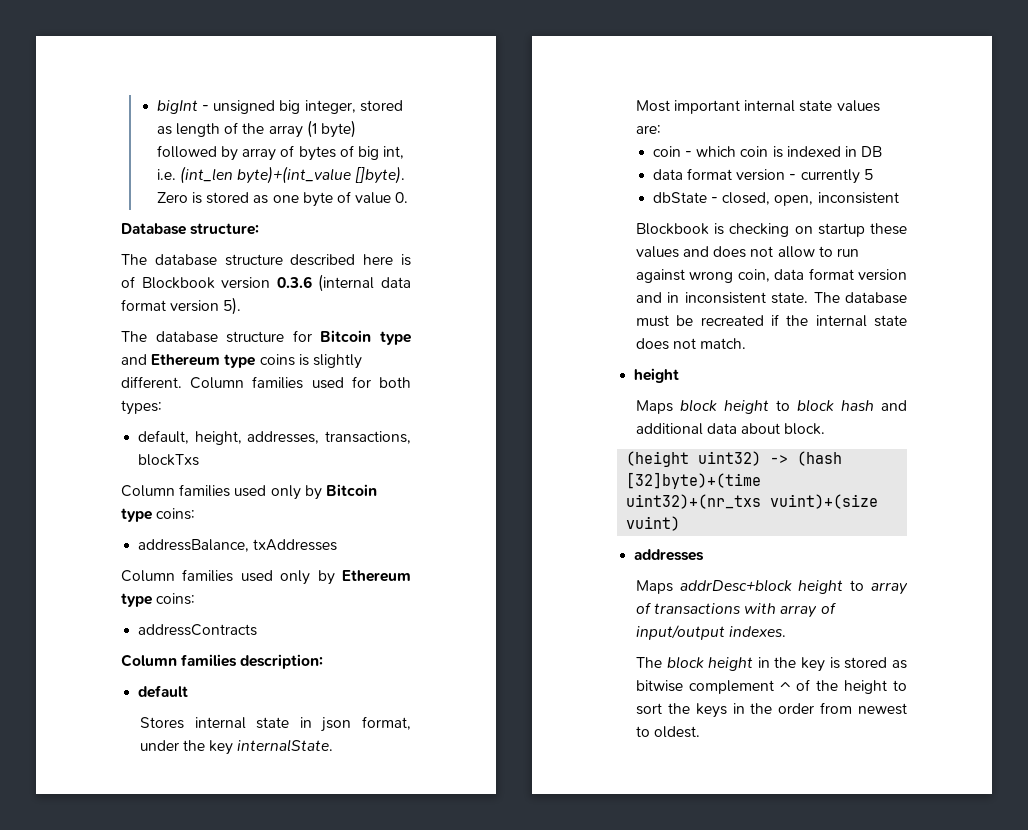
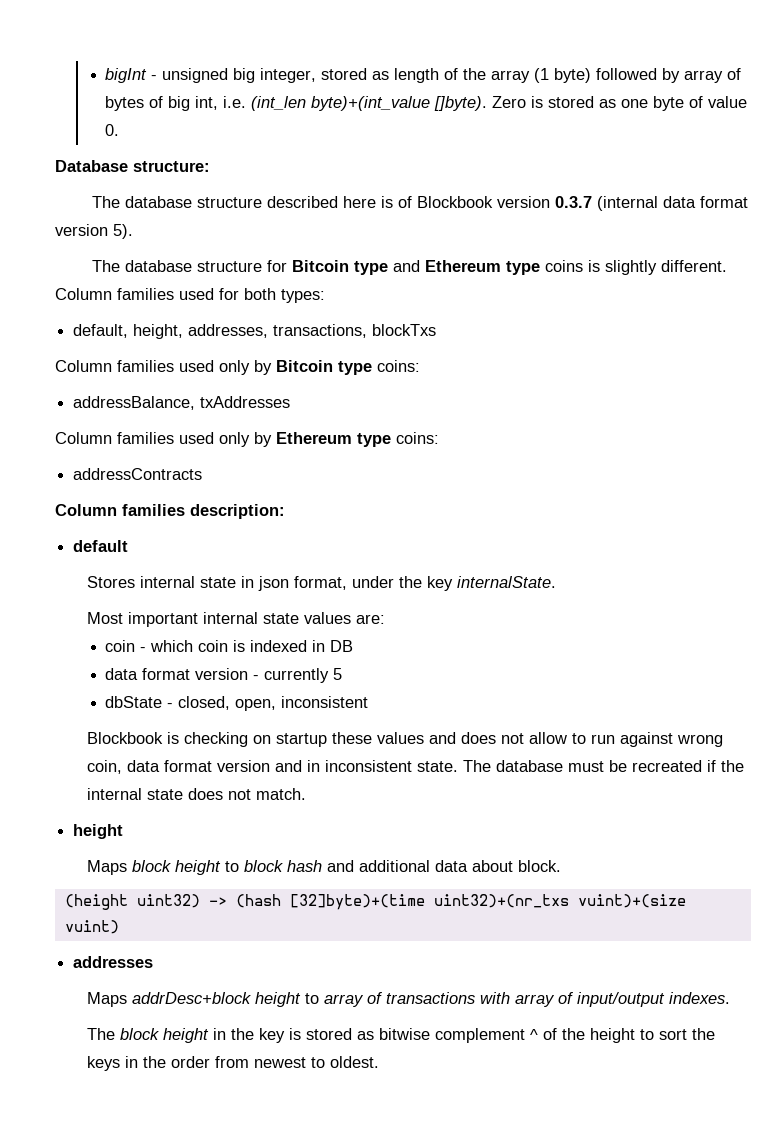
[276,276,312,288] 0.3.6 -> [554,196,592,208] 0.3.7

